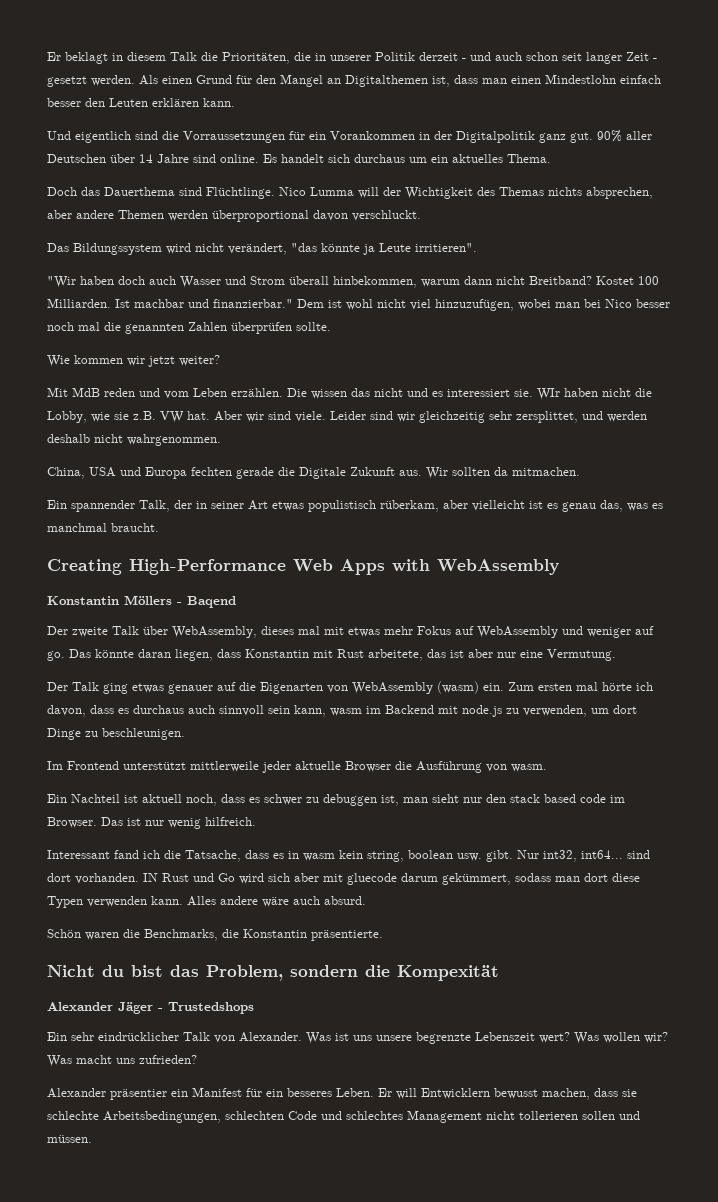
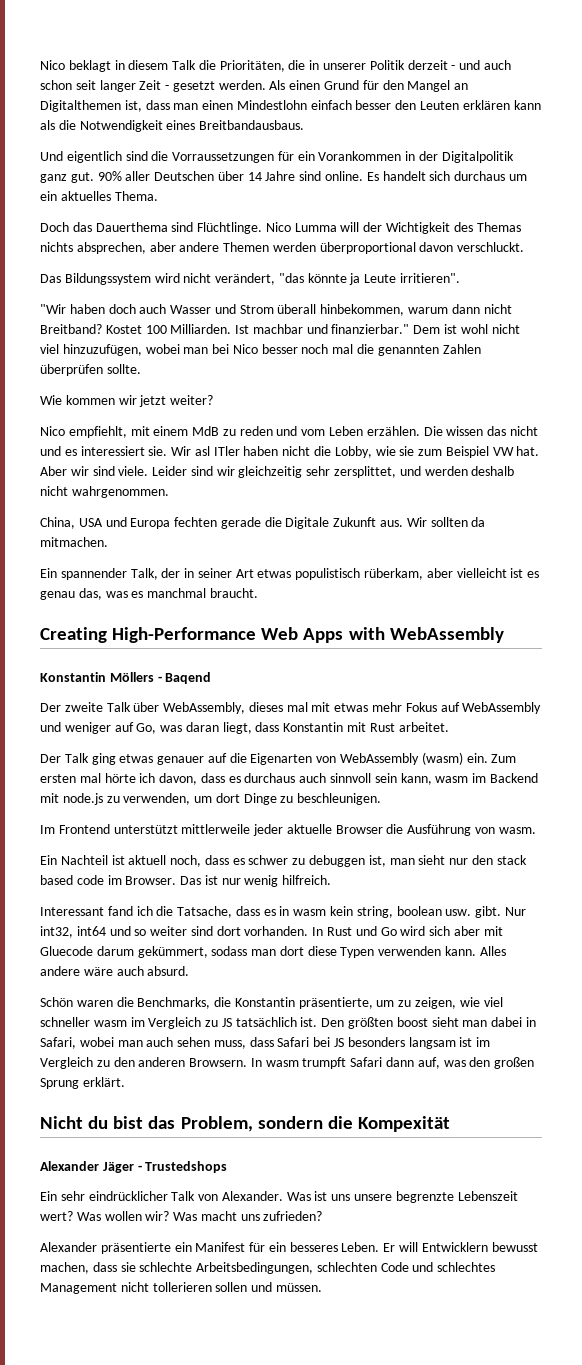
[47,52,61,61] Er -> [40,60,65,70] Nico
[203,98,235,107] kann. -> [513,100,541,110] [40,120,305,132] kann als die Notwendigkeit eines Breitbandausbaus.
[47,387,100,397] Mit MdB -> [40,426,236,438] Nico empfiehlt, mit einem MdB zu
[537,388,560,400] WIr -> [171,446,240,456] Wir asl ITler
[133,411,156,420] z.B. -> [418,446,489,458] zum Beispiel
[47,649,616,661] go. Das könnte daran liegen, dass Konstantin mit Rust arbeitete, das ist aber nur eine Vermutung. -> [136,722,449,734] Go, was daran liegt, dass Konstantin mit Rust arbeitet.
[581,850,623,859] int64... -> [76,926,188,936] int64 und so weiter
[143,873,158,882] IN -> [312,927,324,936] In
[347,873,397,885] gluecode -> [40,946,93,956] Gluecode
[311,930,383,941] präsentierte. -> [298,997,503,1009] [40,1017,536,1029] [40,1037,491,1049] [40,1057,535,1069] [40,1077,125,1089] präsentierte, um zu zeigen, wie viel schneller wasm im Vergleich zu JS tatsächlich ist. Den größten boost sieht man dabei in Safari, wobei man auch sehen muss, dass Safari bei JS besonders langsam ist im Vergleich zu den anderen Browsern. In wasm trumpft Safari dann auf, was den großen Sprung erklärt.
[110,1089,167,1100] präsentier -> [100,1242,171,1254] präsentierte

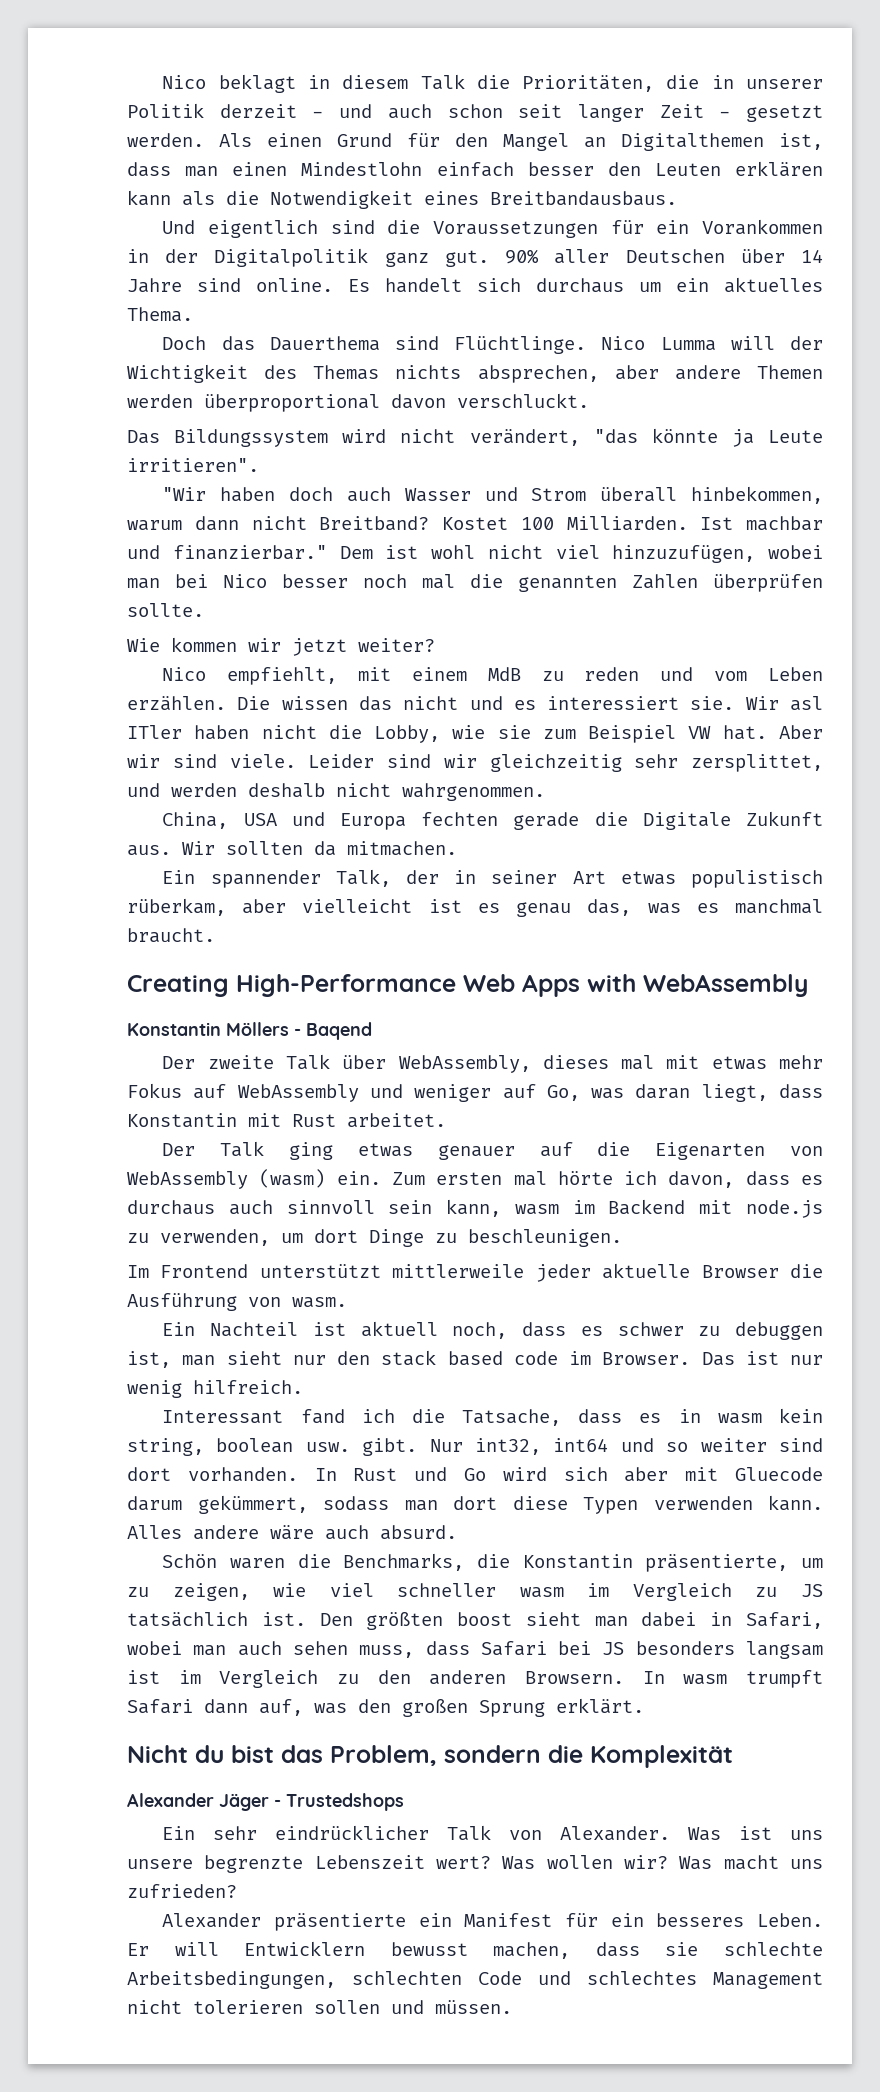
[172,152,275,163] Vorraussetzungen -> [433,221,599,238] Voraussetzungen
[357,1116,450,1132] Kompexität -> [590,1745,733,1768] Komplexität
[152,1282,212,1292] tollerieren -> [193,2000,303,2014] tolerieren

